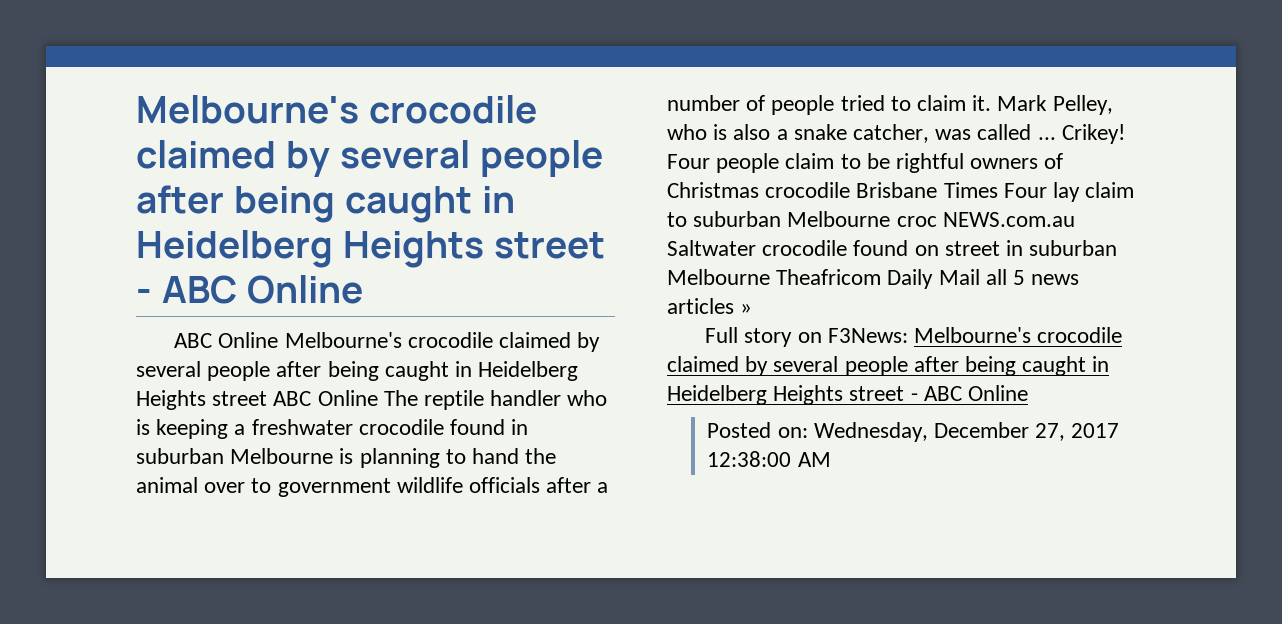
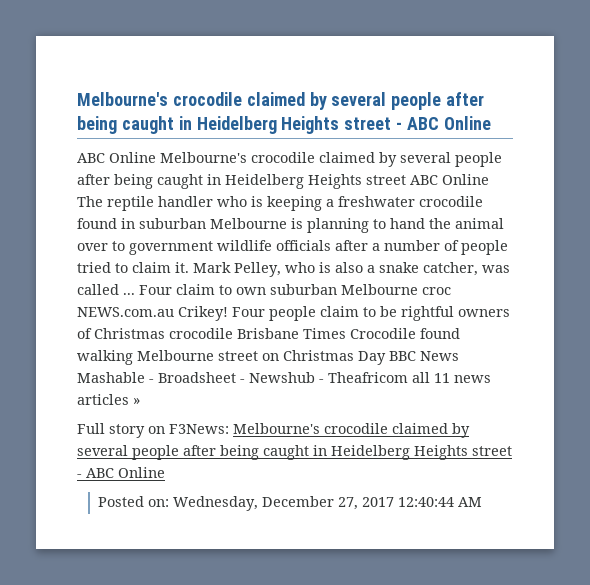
(1056, 138) none -> [139,284,451,295] [77,307,174,317] Four claim to own suburban Melbourne croc NEWS.com.au
[1003,182,1135,202] [667,211,1075,227] [667,240,1118,256] [667,269,1026,289] Four lay claim to suburban Melbourne croc NEWS.com.au Saltwater crocodile found on street in suburban Melbourne Theafricom Daily Mail all 5 -> [350,328,460,339] [77,350,459,365] [77,372,450,383] Crocodile found walking Melbourne street on Christmas Day BBC News Mashable - Broadsheet - Newshub - Theafricom all 11
[707,451,792,467] 12:38:00 -> [398,497,455,507] 12:40:44

